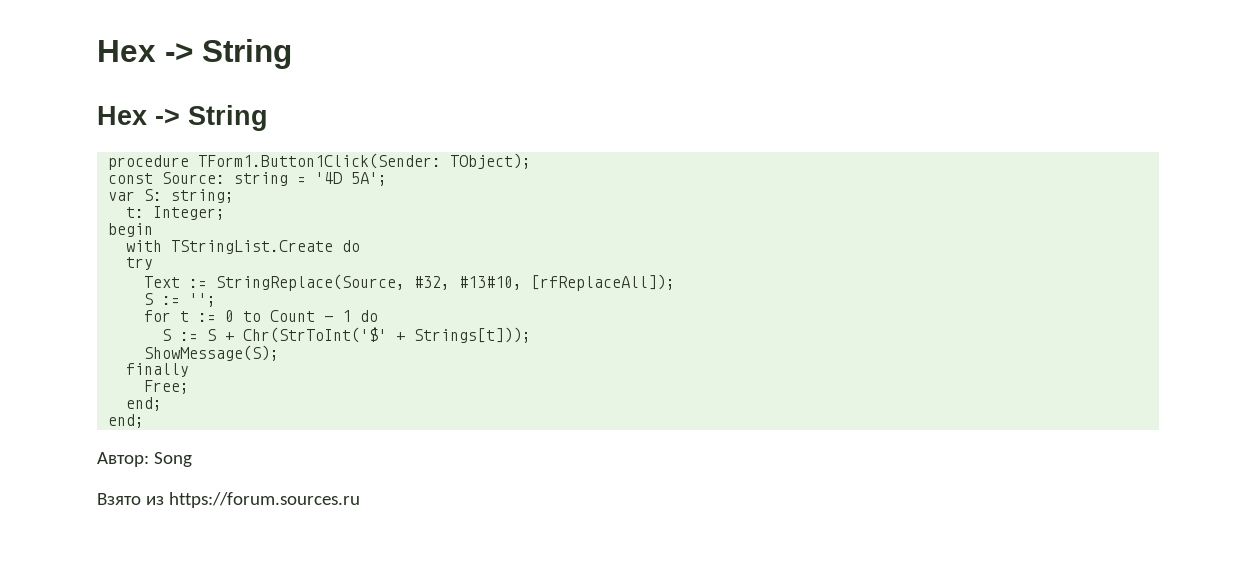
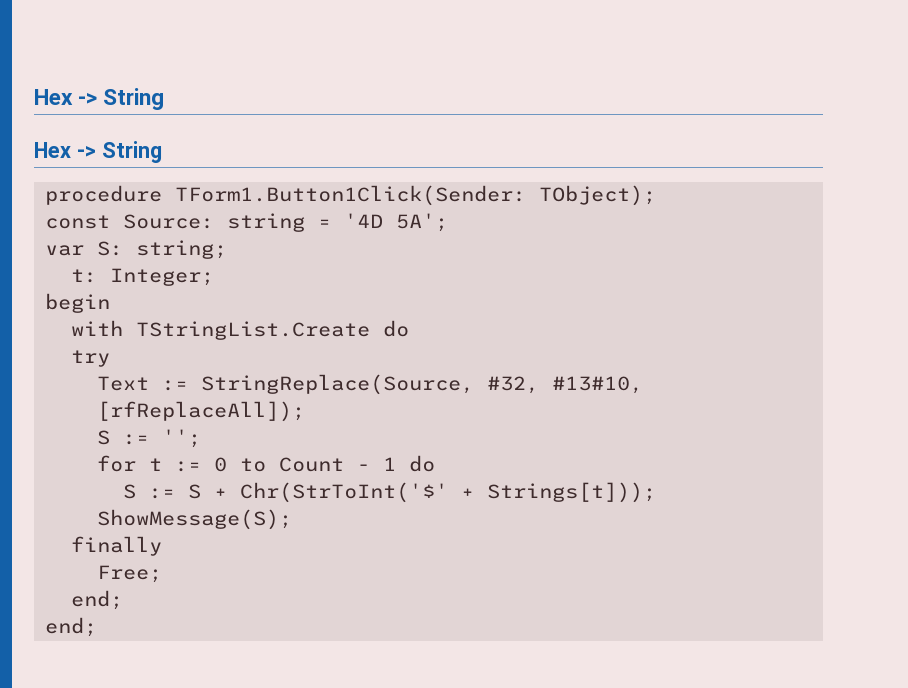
[97,452,192,467] [97,492,360,508] // Автор: Song // Взято из https://forum.sources.ru -> (98, 627) none

